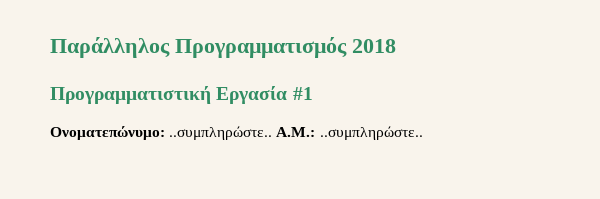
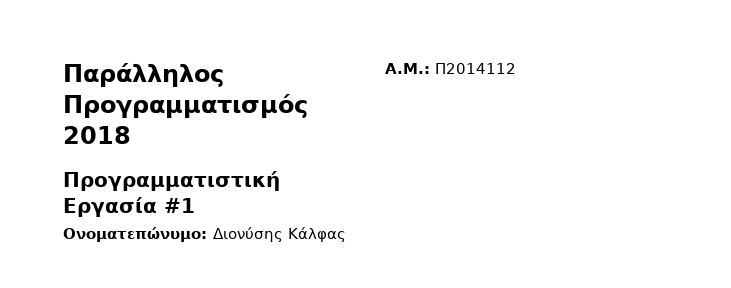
[169,126,423,140] ..συμπληρώστε.. Α.Μ.: ..συμπληρώστε.. -> [212,227,346,242] [385,63,516,74] Διονύσης Κάλφας Α.Μ.: Π2014112

